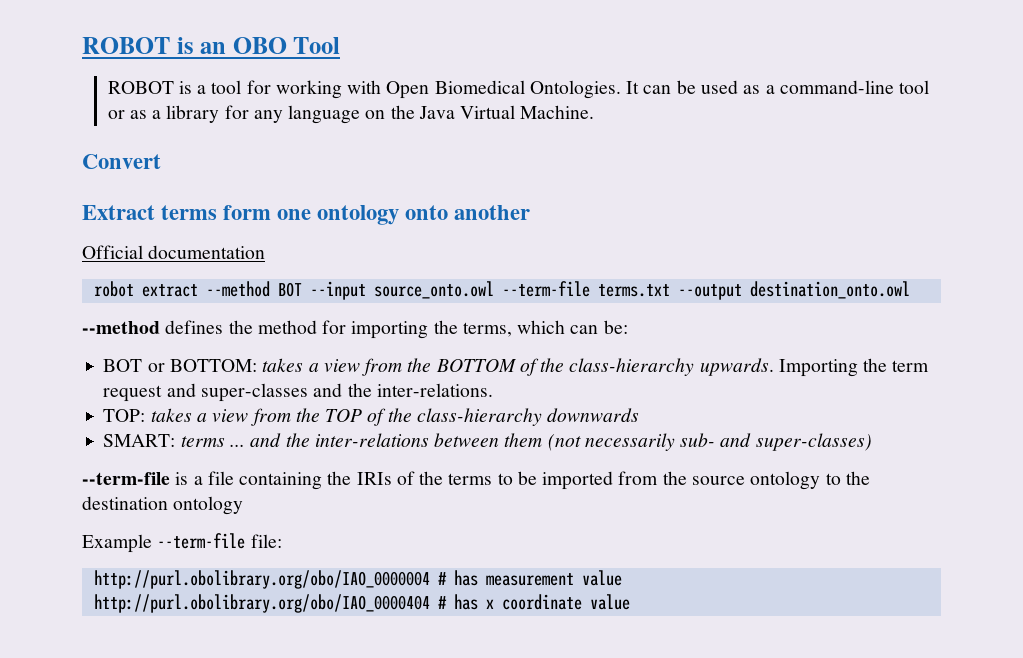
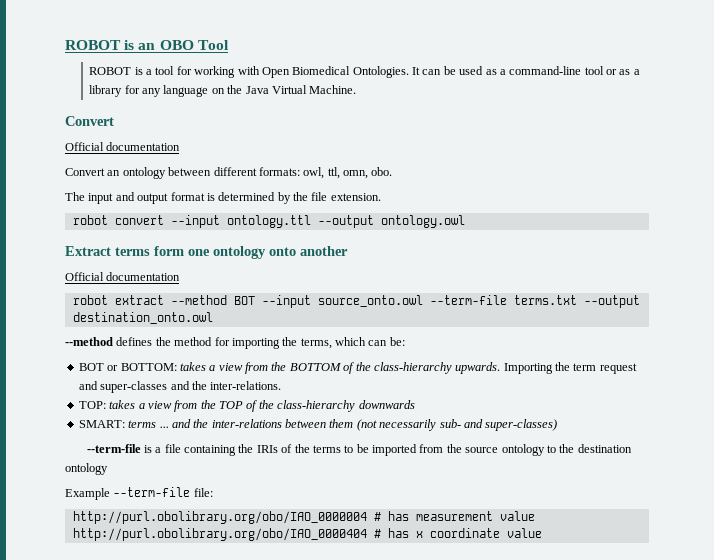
(161, 161) none -> [65,142,181,151] [65,167,393,179] [65,192,381,204] [72,215,465,228] // Official documentation // Convert an ontology between different formats: owl, ttl, omn, obo. // The input and output format is determined by the file extension. // robot convert --input ontology.ttl --output ontology.owl

